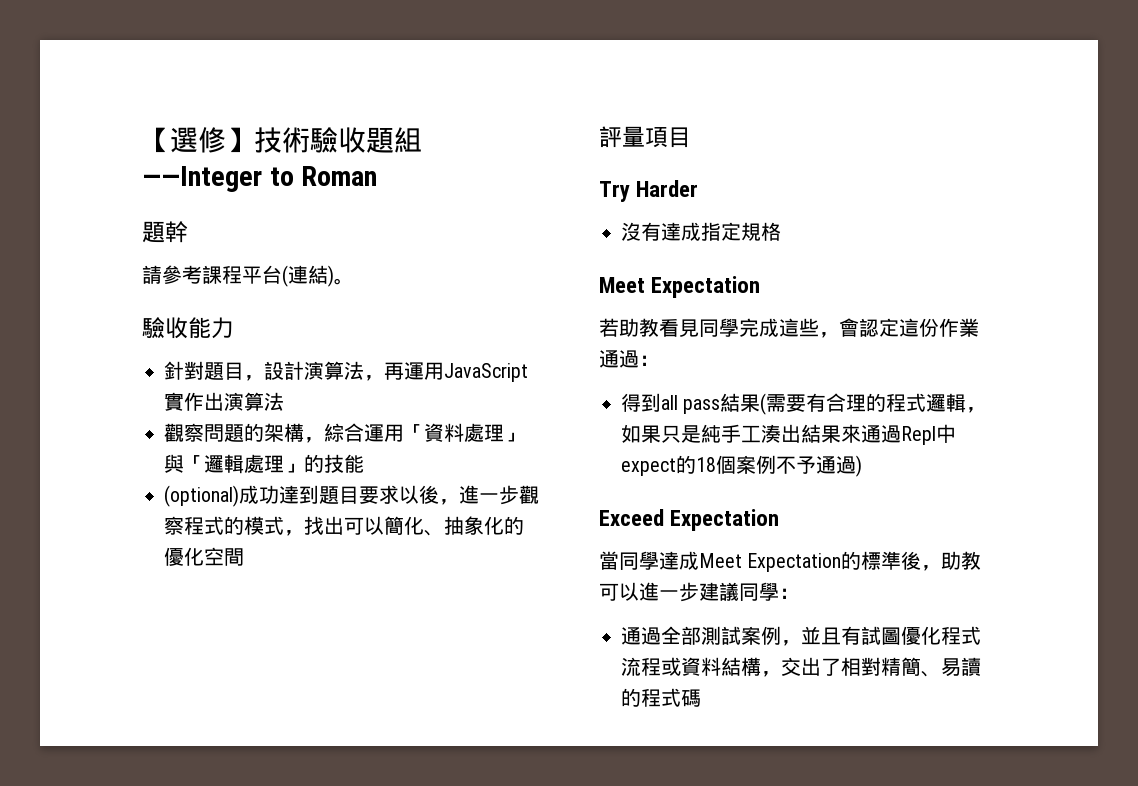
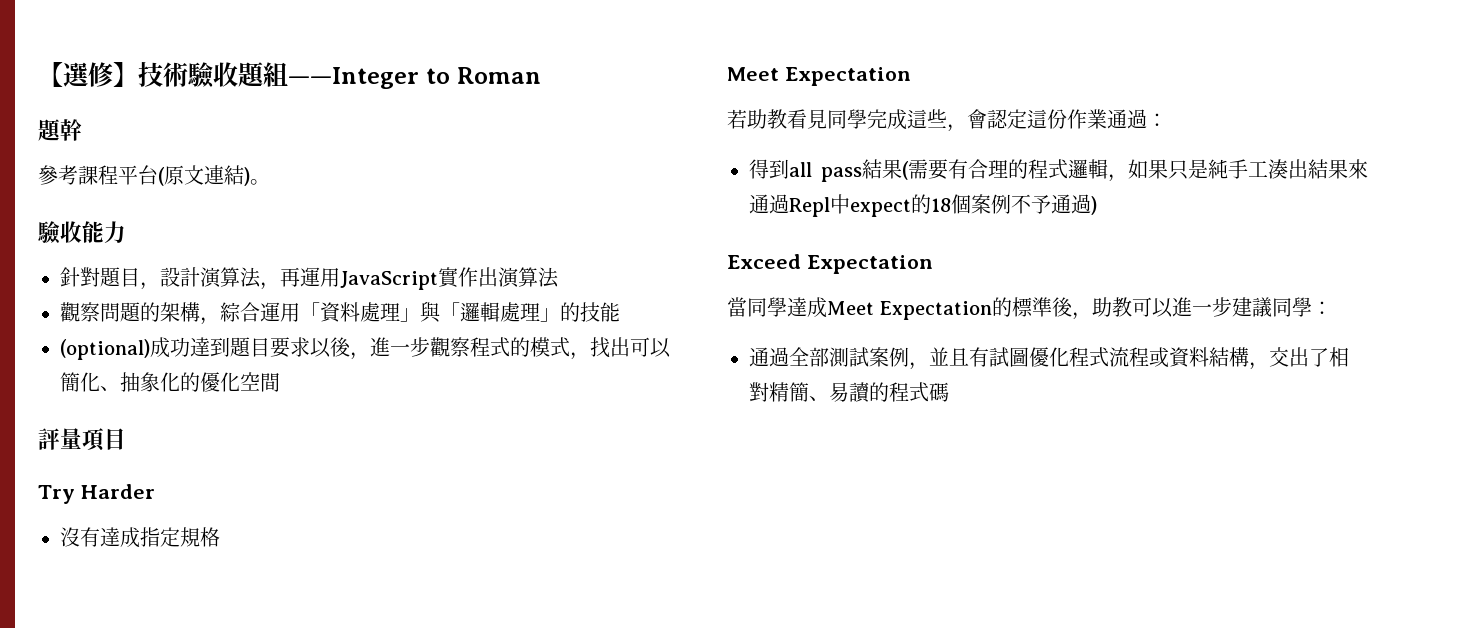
[142,265,162,284] 請 -> (82, 130) none
(288, 276) none -> [164,165,204,185] 原文

